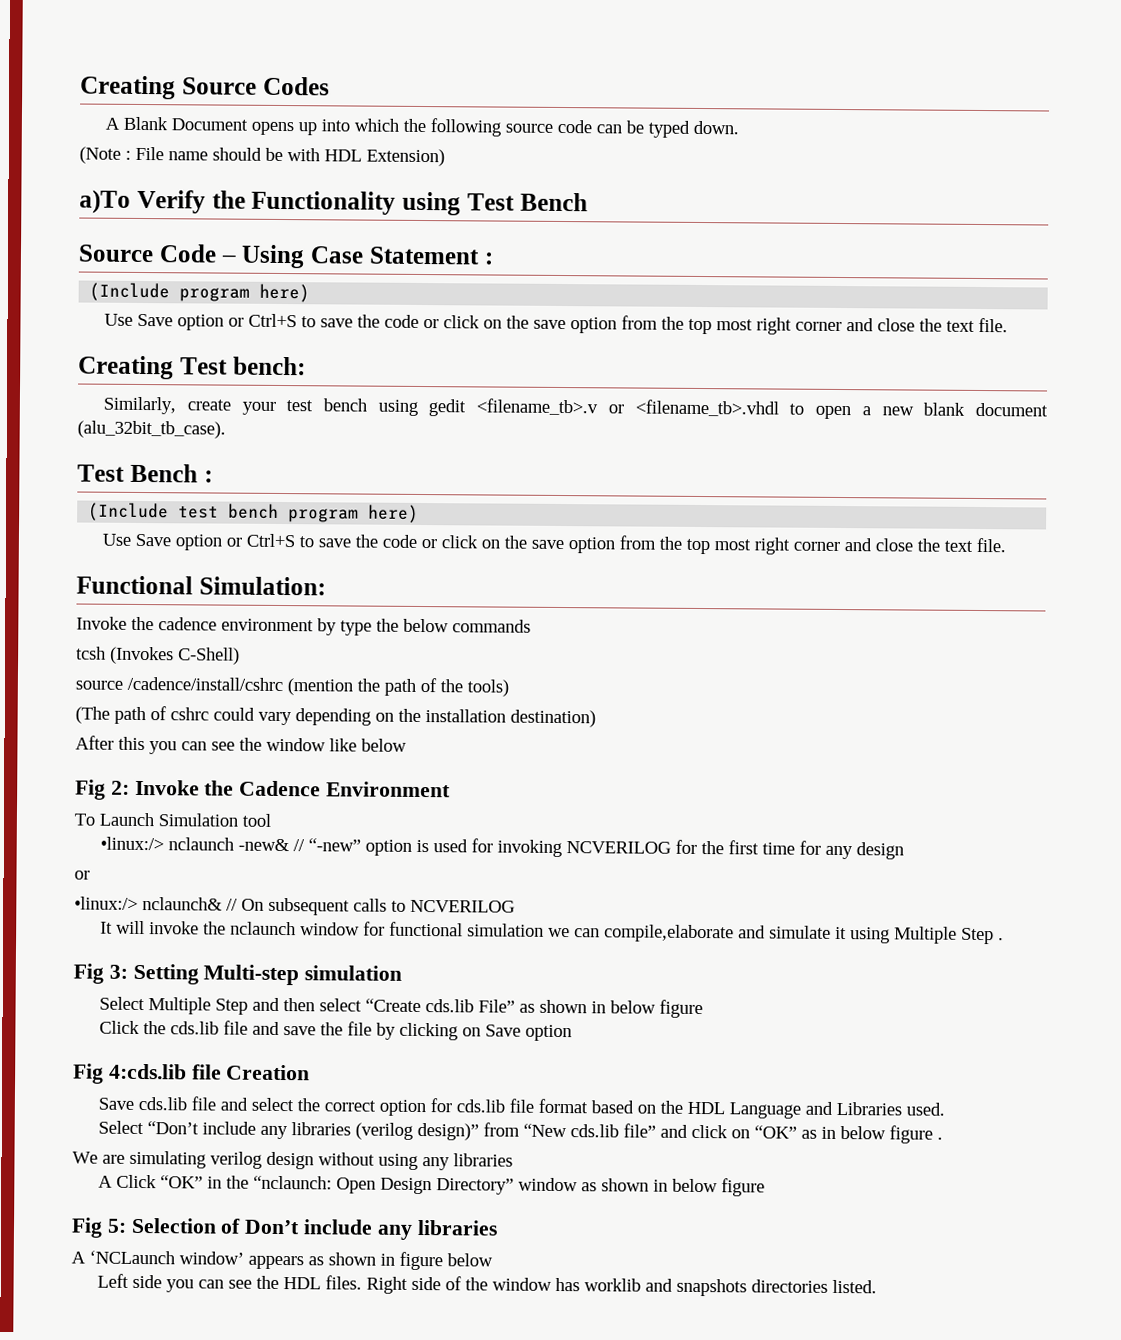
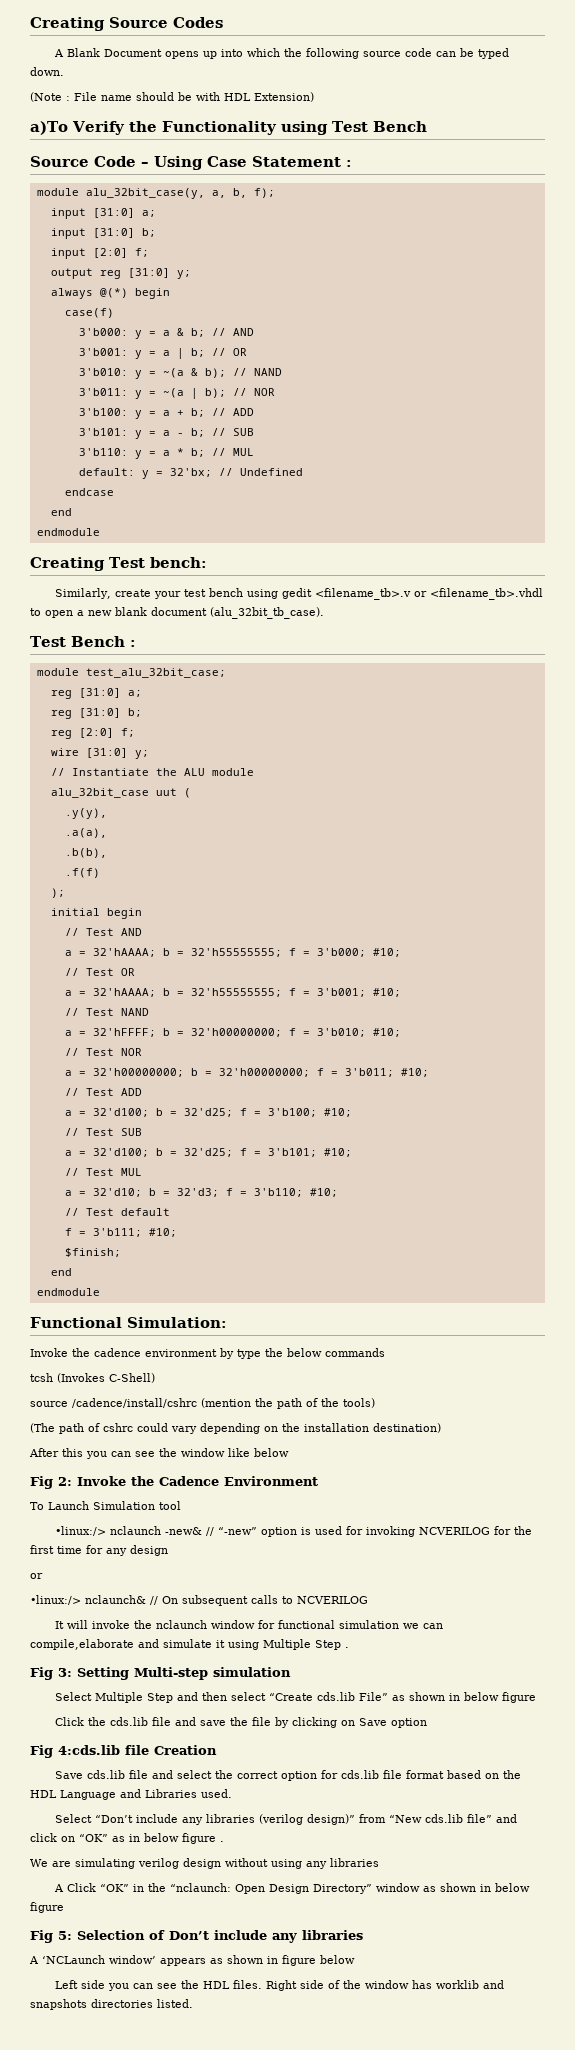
[89,282,311,303] [104,313,1009,335] (Include program here) // Use Save option or Ctrl+S to save the code or click on the save option from the top most right corner and close the text file. -> [36,188,275,199] [50,208,156,219] [50,228,156,239] [50,248,149,259] [50,268,191,279] [50,288,170,299] [64,308,114,318] [78,328,254,339] [78,348,247,359] [78,368,282,379] [78,388,275,399] [78,408,254,419] [78,428,254,439] [78,448,254,459] [78,468,303,479] [64,488,114,496] [50,508,72,516] [36,528,100,536] module alu_32bit_case(y, a, b, f); // input [31:0] a; // input [31:0] b; // input [2:0] f; // output reg [31:0] y; // always @(*) begin // case(f) // 3'b000: y = a & b; // AND // 3'b001: y = a | b; // OR // 3'b010: y = ~(a & b); // NAND // 3'b011: y = ~(a | b); // NOR // 3'b100: y = a + b; // ADD // 3'b101: y = a - b; // SUB // 3'b110: y = a * b; // MUL // default: y = 32'bx; // Undefined // endcase // end // endmodule
[88,502,420,523] [102,533,1007,555] (Include test bench program here) // Use Save option or Ctrl+S to save the code or click on the save option from the top most right corner and close the text file. -> [36,668,226,678] [50,688,142,699] [50,708,142,719] [50,728,135,739] [50,748,149,759] [50,768,254,776] [50,788,191,798] [64,808,107,819] [64,828,107,838] [64,848,107,858] [64,868,100,878] [50,888,65,898] [50,908,142,919] [64,928,142,936] [64,948,401,957] [64,968,135,976] [64,988,401,997] [64,1008,149,1016] [64,1028,401,1037] [64,1048,142,1056] [64,1068,429,1077] [64,1088,142,1096] [64,1108,352,1117] [64,1128,142,1136] [64,1148,352,1157] [64,1168,142,1176] [64,1188,338,1197] [64,1208,170,1216] [64,1228,177,1237] [64,1248,121,1257] [50,1268,72,1276] [36,1288,100,1296] module test_alu_32bit_case; // reg [31:0] a; // reg [31:0] b; // reg [2:0] f; // wire [31:0] y; // // Instantiate the ALU module // alu_32bit_case uut ( // .y(y), // .a(a), // .b(b), // .f(f) // ); // initial begin // // Test AND // a = 32'hAAAA; b = 32'h55555555; f = 3'b000; #10; // // Test OR // a = 32'hAAAA; b = 32'h55555555; f = 3'b001; #10; // // Test NAND // a = 32'hFFFF; b = 32'h00000000; f = 3'b010; #10; // // Test NOR // a = 32'h00000000; b = 32'h00000000; f = 3'b011; #10; // // Test ADD // a = 32'd100; b = 32'd25; f = 3'b100; #10; // // Test SUB // a = 32'd100; b = 32'd25; f = 3'b101; #10; // // Test MUL // a = 32'd10; b = 32'd3; f = 3'b110; #10; // // Test default // f = 3'b111; #10; // $finish; // end // endmodule

